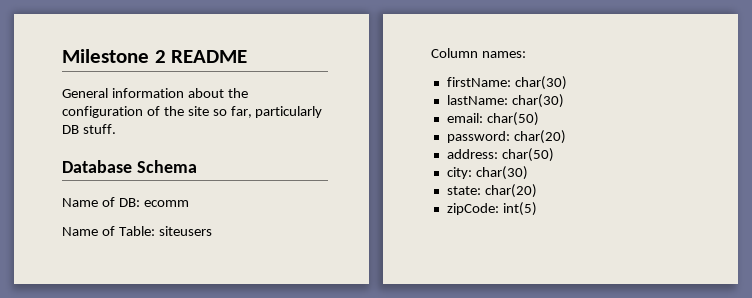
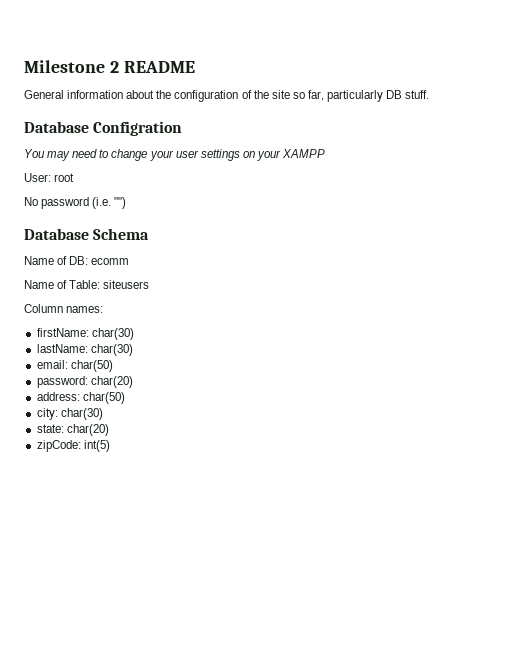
(116, 129) none -> [24,121,183,136] [24,149,326,161] [24,173,75,182] [24,197,127,209] // Database Configration // You may need to change your user settings on your XAMPP // User: root // No password (i.e. "")

